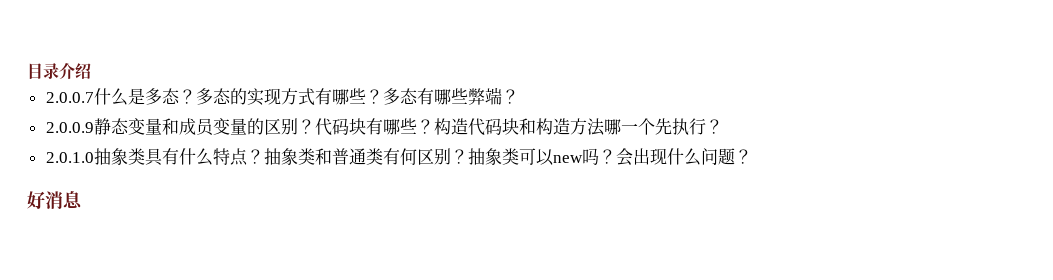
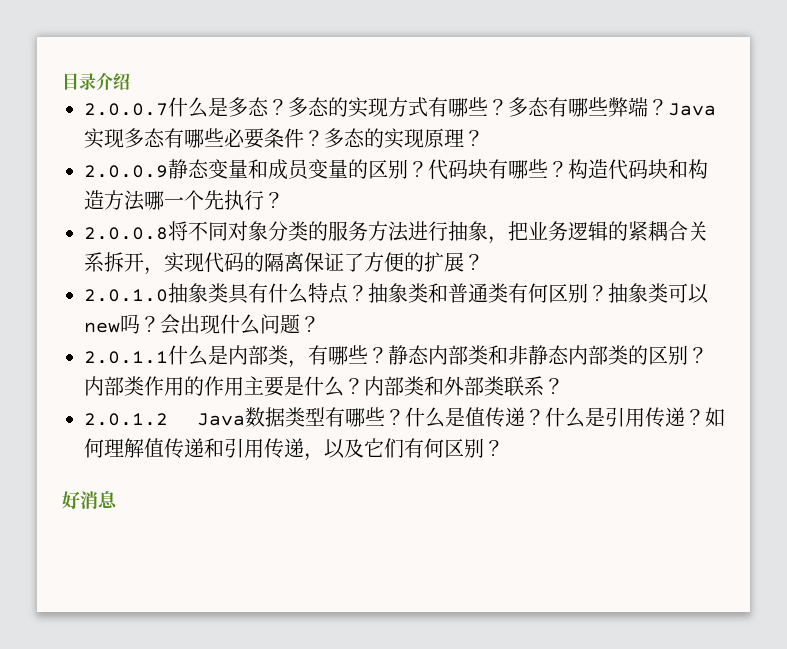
(519, 96) none -> [668,103,716,116] [84,128,484,149] Java实现多态有哪些必要条件？多态的实现原理？
(723, 126) none -> [84,221,708,244] [84,252,484,275] // 2.0.0.8将不同对象分类的服务方法进行抽象，把业务逻辑的紧耦合关系拆开，实现代码的隔离保证了方便的扩展？
(752, 156) none -> [84,345,708,368] [84,376,564,397] [84,407,725,428] [84,438,504,461] // 2.0.1.1什么是内部类，有哪些？静态内部类和非静态内部类的区别？内部类作用的作用主要是什么？内部类和外部类联系？ // 2.0.1.2 Java数据类型有哪些？什么是值传递？什么是引用传递？如何理解值传递和引用传递，以及它们有何区别？

